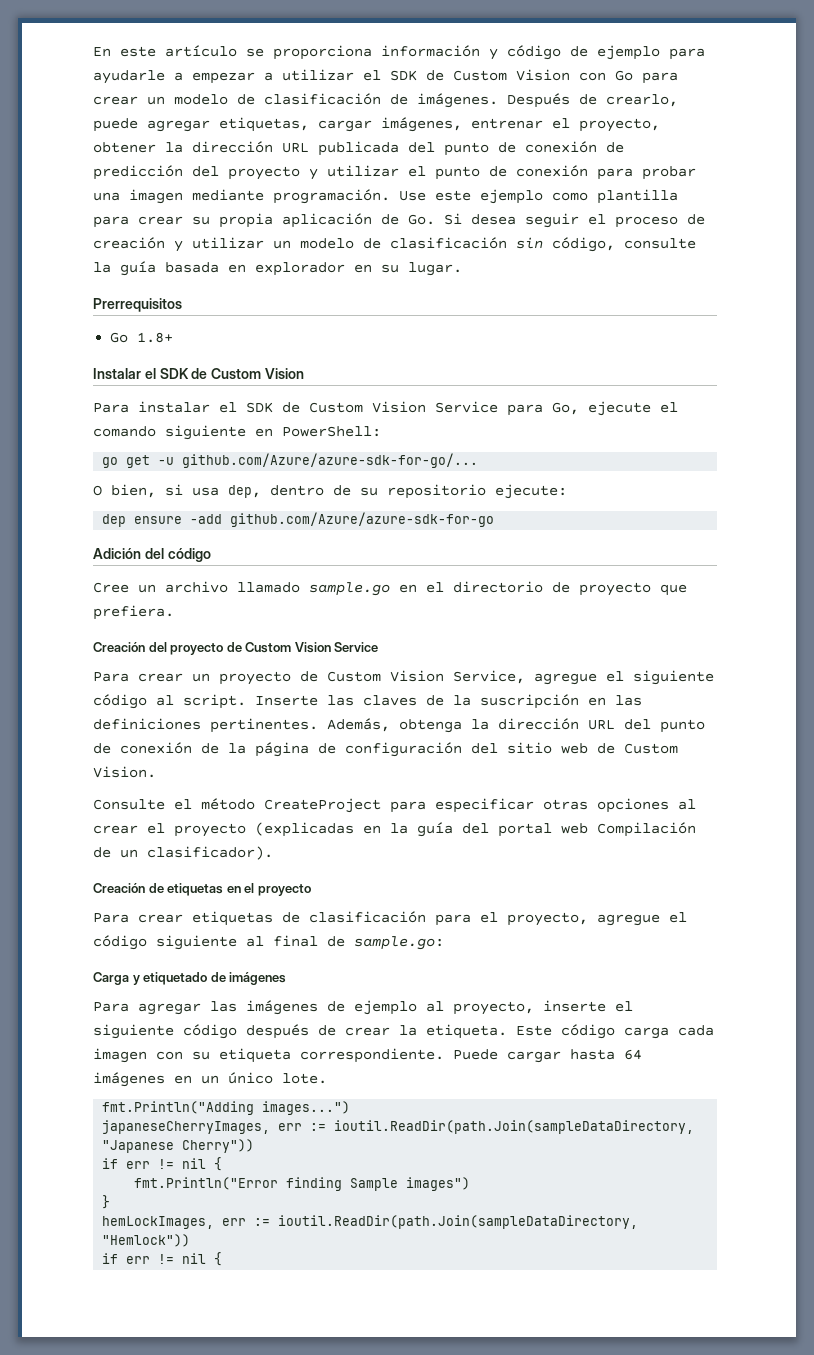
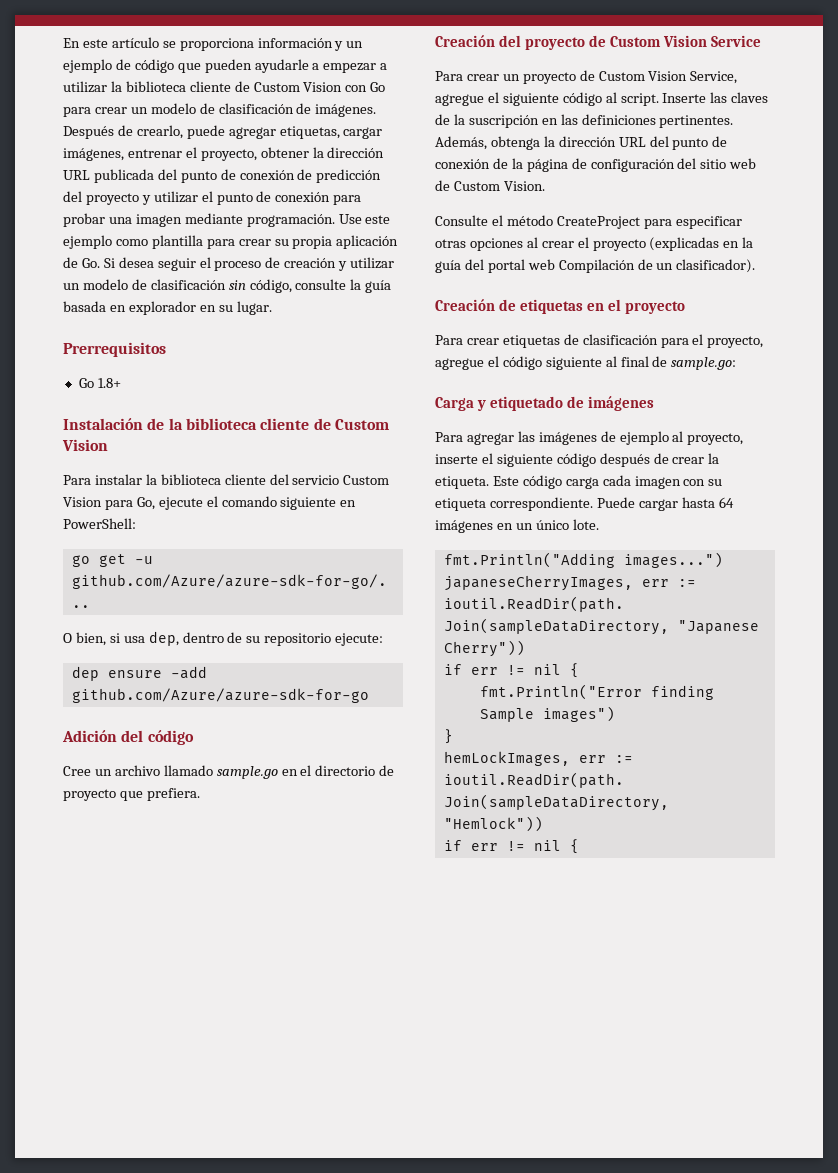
[507,45,705,60] código de ejemplo para -> [346,41,364,48] [63,59,252,73] un ejemplo de código que pueden
[363,70,417,81] el SDK -> [110,81,231,92] la biblioteca cliente
[93,368,189,379] Instalar el SDK -> [63,418,310,430] Instalación de la biblioteca cliente
[219,401,498,413] el SDK de Custom Vision Service -> [145,474,390,485] [63,497,102,507] la biblioteca cliente del servicio Custom Vision

